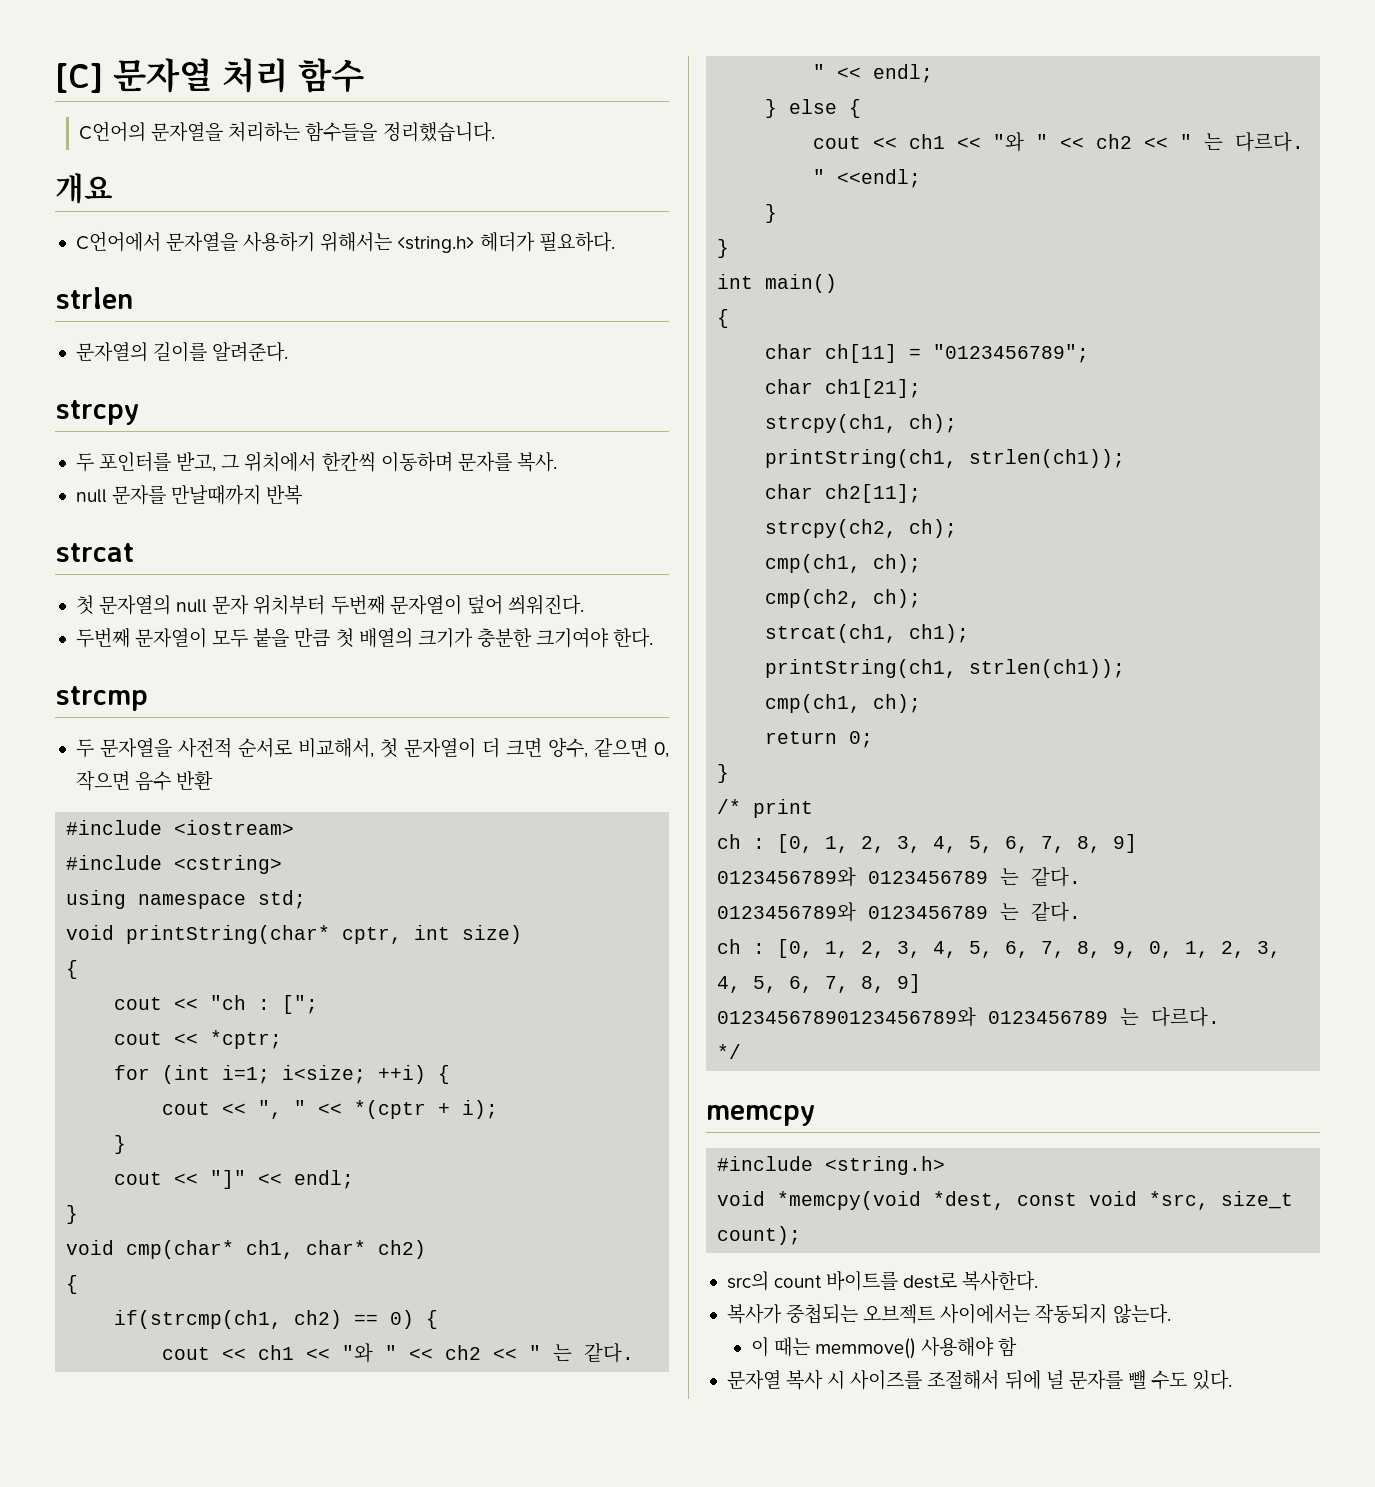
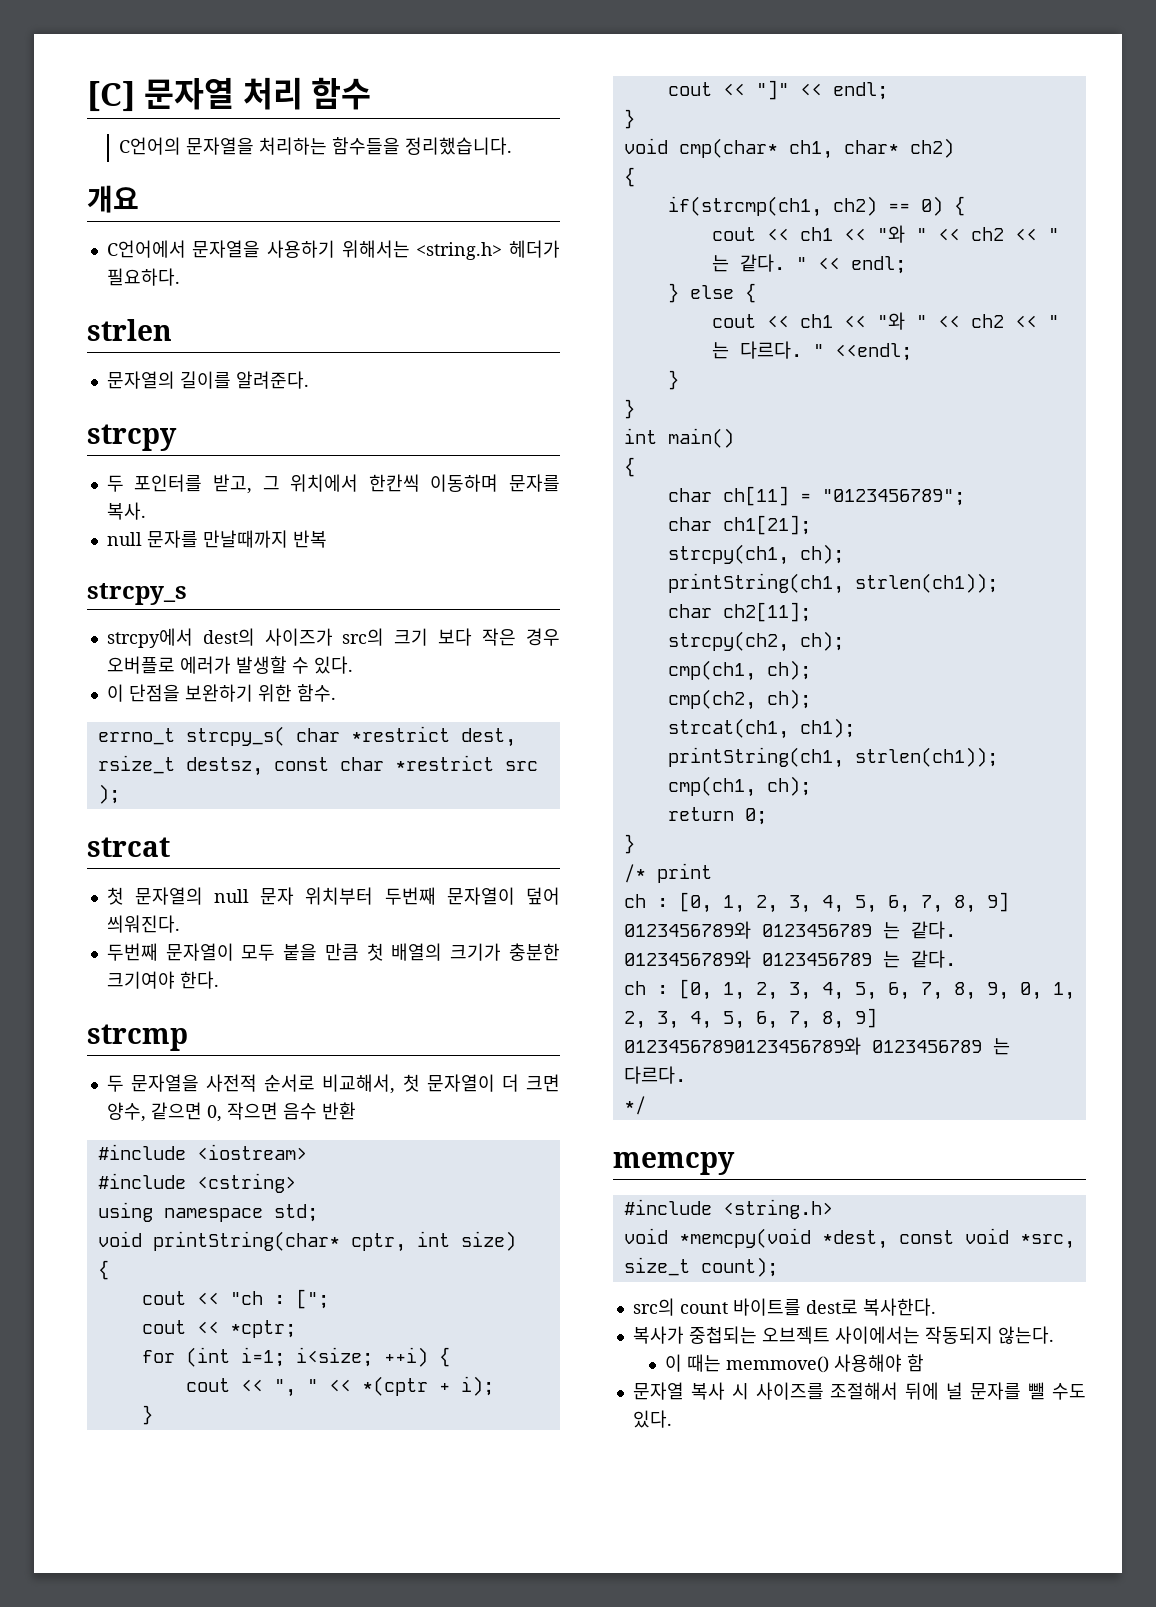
(303, 495) none -> [87,583,187,605] [106,628,560,648] [106,656,353,674] [106,684,336,702] [97,726,516,747] [97,755,538,776] [97,784,120,804] // strcpy_s // strcpy에서 dest의 사이즈가 src의 크기 보다 작은 경우 오버플로 에러가 발생할 수 있다. // 이 단점을 보완하기 위한 함수. // errno_t strcpy_s( char *restrict dest, rsize_t destsz, const char *restrict src );

